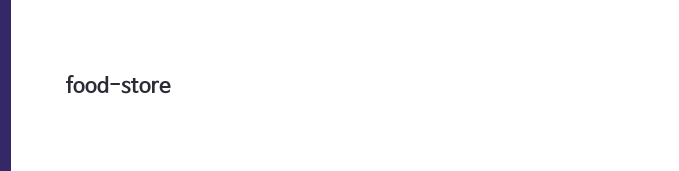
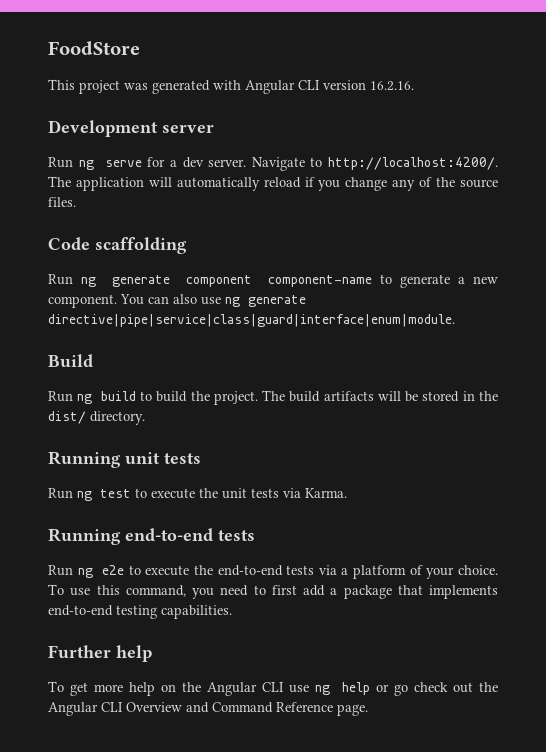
[66,75,171,94] food-store -> [48,41,140,55] [48,79,414,94] [48,120,214,137] [48,157,498,171] [48,176,499,191] [48,197,76,207] [48,237,187,254] [48,274,498,288] [48,294,306,308] [48,314,455,327] [48,354,93,367] [48,390,498,405] [48,411,145,425] [48,451,201,468] [48,488,347,501] [48,528,255,545] [48,565,499,579] [48,584,498,599] [48,605,232,619] [48,645,152,662] [48,681,498,696] [48,702,368,716] FoodStore // This project was generated with Angular CLI version 16.2.16. // Development server // Run ng serve for a dev server. Navigate to http://localhost:4200/. The application will automatically reload if you change any of the source files. // Code scaffolding // Run ng generate component component-name to generate a new component. You can also use ng generate directive|pipe|service|class|guard|interface|enum|module. // Build // Run ng build to build the project. The build artifacts will be stored in the dist/ directory. // Running unit tests // Run ng test to execute the unit tests via Karma. // Running end-to-end tests // Run ng e2e to execute the end-to-end tests via a platform of your choice. To use this command, you need to first add a package that implements end-to-end testing capabilities. // Further help // To get more help on the Angular CLI use ng help or go check out the Angular CLI Overview and Command Reference page.

